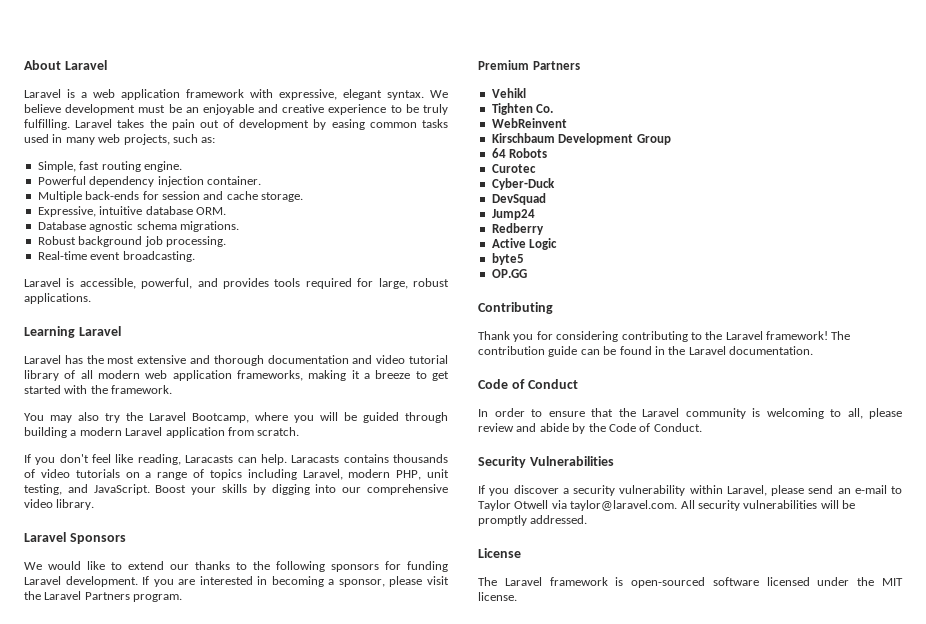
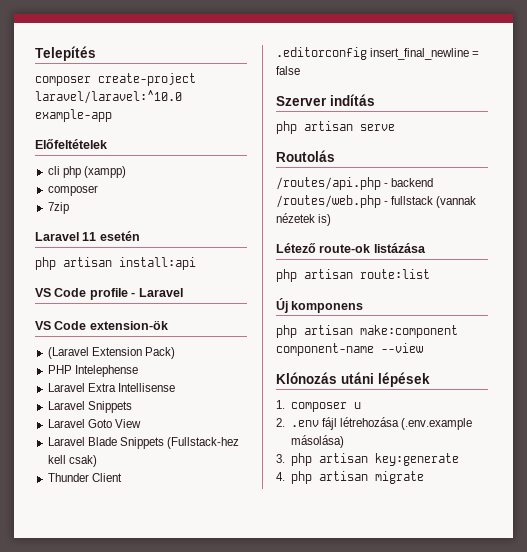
[24,60,107,70] [24,89,448,100] [24,104,449,115] [24,119,449,130] [24,134,216,145] [37,161,182,172] [37,176,261,187] [37,191,303,202] [37,206,226,217] [37,221,239,232] [37,236,226,247] [37,251,195,262] [24,278,449,289] [24,293,91,304] [24,326,121,338] [24,355,449,366] [24,370,449,381] [24,385,173,394] [24,412,448,423] [24,427,300,438] [24,454,449,465] [24,469,449,480] [24,484,449,495] [24,499,95,510] [24,532,126,544] [24,561,448,572] [24,576,449,587] [24,591,183,602] [478,60,580,70] [491,88,526,98] [491,103,554,115] [491,118,567,128] [491,133,671,145] [491,148,548,158] [491,164,536,173] [491,178,555,190] [491,193,546,205] [491,209,535,220] [491,223,544,235] [491,238,558,250] [491,253,524,265] [491,269,527,278] [478,302,553,314] [478,331,851,342] [478,346,813,357] [478,379,578,389] [478,408,902,419] [478,423,702,434] [478,456,614,468] [478,485,902,496] [478,500,855,511] [478,515,588,526] [478,548,521,558] [478,577,903,588] [478,592,517,601] About Laravel // Laravel is a web application framework with expressive, elegant syntax. We believe development must be an enjoyable and creative experience to be truly fulfilling. Laravel takes the pain out of development by easing common tasks used in many web projects, such as: // Simple, fast routing engine. // Powerful dependency injection container. // Multiple back-ends for session and cache storage. // Expressive, intuitive database ORM. // Database agnostic schema migrations. // Robust background job processing. // Real-time event broadcasting. // Laravel is accessible, powerful, and provides tools required for large, robust applications. // Learning Laravel // Laravel has the most extensive and thorough documentation and video tutorial library of all modern web application frameworks, making it a breeze to get started with the framework. // You may also try the Laravel Bootcamp, where you will be guided through building a modern Laravel application from scratch. // If you don't feel like reading, Laracasts can help. Laracasts contains thousands of video tutorials on a range of topics including Laravel, modern PHP, unit testing, and JavaScript. Boost your skills by digging into our comprehensive video library. // Laravel Sponsors // We would like to extend our thanks to the following sponsors for funding Laravel development. If you are interested in becoming a sponsor, please visit the Laravel Partners program. // Premium Partners // Vehikl // Tighten Co. // WebReinvent // Kirschbaum Development Group // 64 Robots // Curotec // Cyber-Duck // DevSquad // Jump24 // Redberry // Active Logic // byte5 // OP.GG // Contributing // Thank you for considering contributing to the Laravel framework! The contribution guide can be found in the Laravel documentation. // Code of Conduct // In order to ensure that the Laravel community is welcoming to all, please review and abide by the Code of Conduct. // Security Vulnerabilities // If you discover a security vulnerability within Laravel, please send an e-mail to Taylor Otwell via taylor@laravel.com. All security vulnerabilities will be promptly addressed. // License // The Laravel framework is open-sourced software licensed under the MIT license. -> [35,46,96,61] [35,73,196,86] [35,90,182,104] [35,109,112,122] [35,139,107,149] [47,166,126,178] [47,185,98,196] [47,202,69,214] [35,231,140,241] [35,257,196,270] [35,288,183,300] [35,320,168,330] [47,347,175,359] [47,365,138,377] [47,383,175,392] [47,401,132,413] [47,419,141,428] [47,437,239,449] [47,455,97,467] [47,473,122,482] [276,47,480,60] [276,66,300,75] [276,94,375,106] [276,121,395,134] [276,150,335,162] [276,177,434,190] [276,195,477,208] [276,213,332,226] [276,243,426,253] [276,269,430,282] [276,298,364,313] [276,325,458,338] [276,343,423,356] [276,372,430,387] [276,400,361,412] [276,417,473,430] [290,435,344,448] [276,453,459,466] [276,471,424,484] Telepítés // composer create-project laravel/laravel:^10.0 example-app // Előfeltételek // cli php (xampp) // composer // 7zip // Laravel 11 esetén // php artisan install:api // VS Code profile - Laravel // VS Code extension-ök // (Laravel Extension Pack) // PHP Intelephense // Laravel Extra Intellisense // Laravel Snippets // Laravel Goto View // Laravel Blade Snippets (Fullstack-hez kell csak) // Thunder Client // .editorconfig insert_final_newline = false // Szerver indítás // php artisan serve // Routolás // /routes/api.php - backend /routes/web.php - fullstack (vannak nézetek is) // Létező route-ok listázása // php artisan route:list // Új komponens // php artisan make:component component-name --view // Klónozás utáni lépések // 1. composer u // 2. .env fájl létrehozása (.env.example másolása) // 3. php artisan key:generate // 4. php artisan migrate

